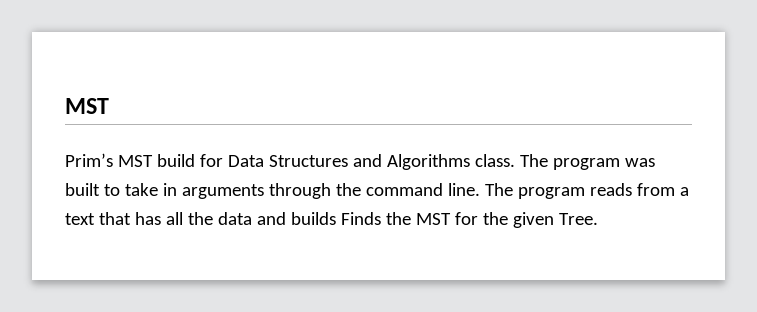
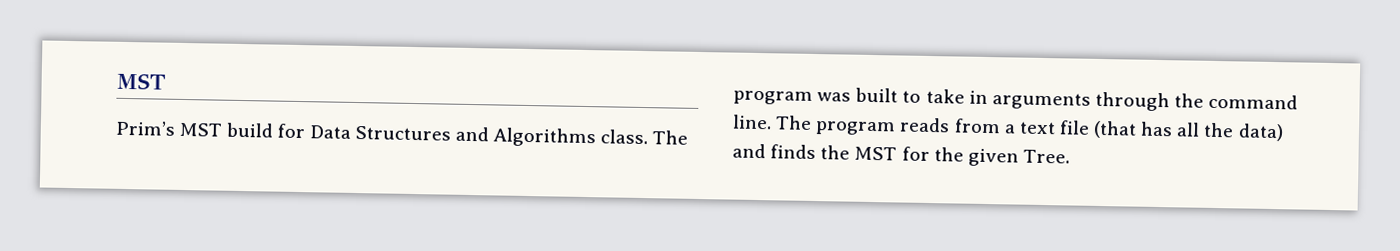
[98,212,131,225] that -> [1058,120,1138,139] file (that
[217,212,381,225] data and builds Finds -> [1237,123,1284,142] [732,143,817,160] data) and finds

